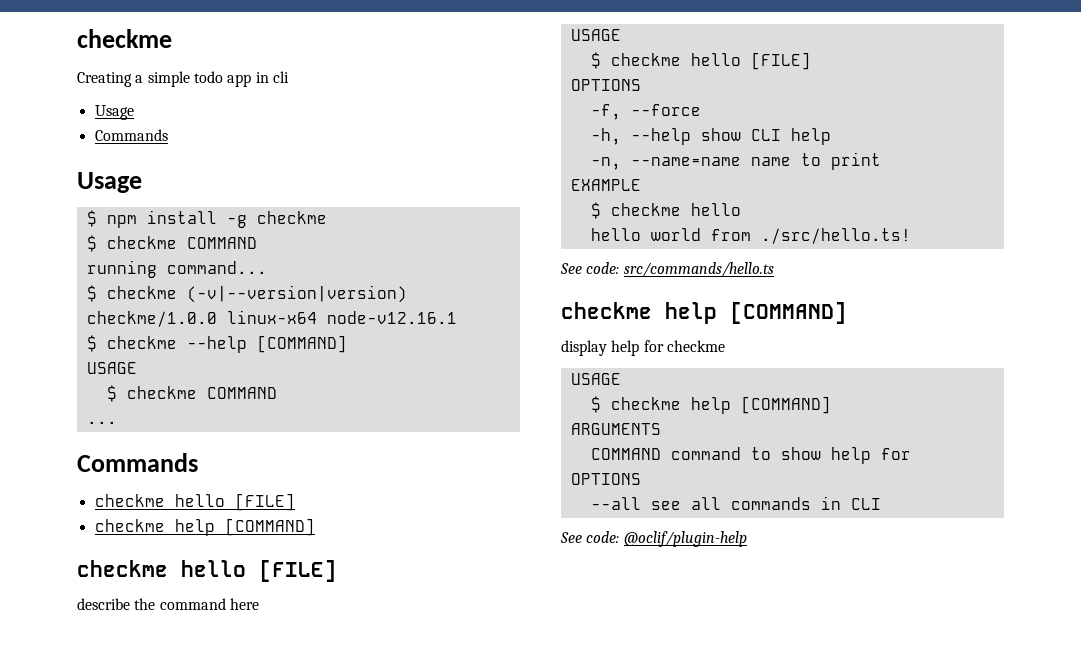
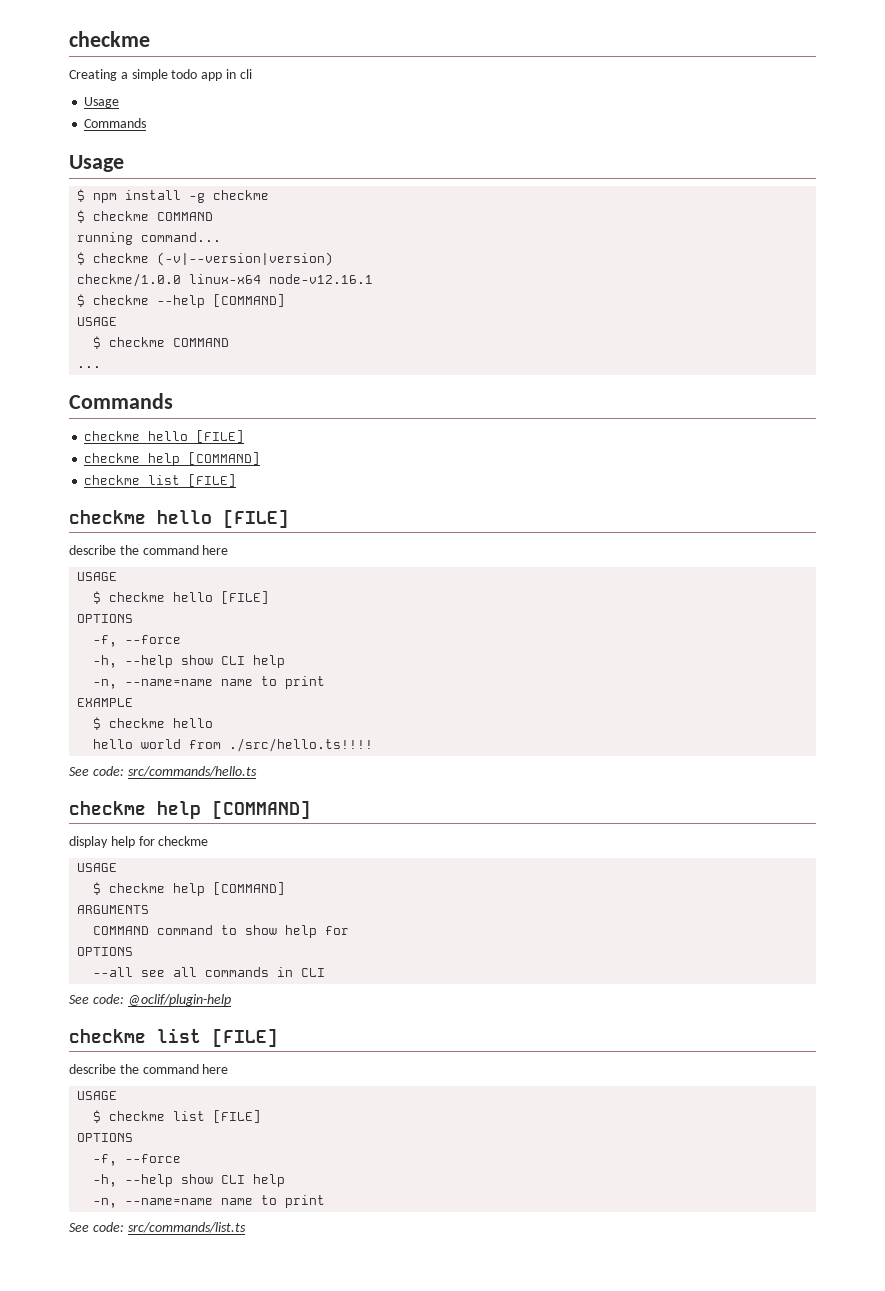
(315, 527) none -> [84,474,237,487] // checkme list [FILE]
[760,228,911,244] ./src/hello.ts! -> [229,738,374,752] ./src/hello.ts!!!!
(747, 539) none -> [69,1028,278,1047] [69,1064,229,1074] [77,1091,118,1100] [93,1110,262,1123] [77,1133,134,1142] [93,1154,182,1166] [93,1174,286,1187] [93,1195,326,1208] [69,1222,246,1233] // checkme list [FILE] // describe the command here // USAGE // $ checkme list [FILE] // OPTIONS // -f, --force // -h, --help show CLI help // -n, --name=name name to print // See code: src/commands/list.ts

